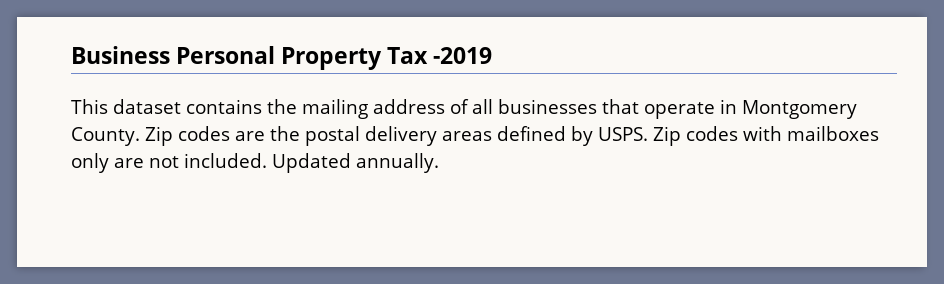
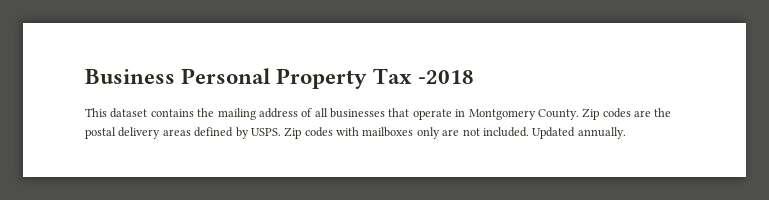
[433,47,493,64] -2019 -> [418,70,475,84] -2018

